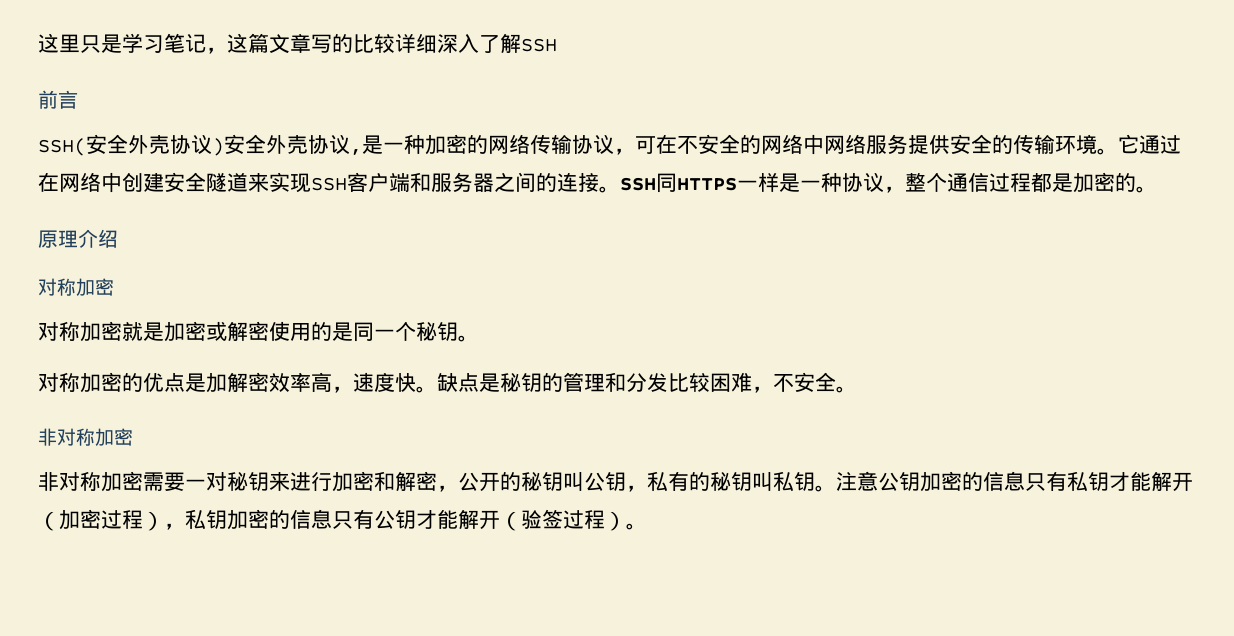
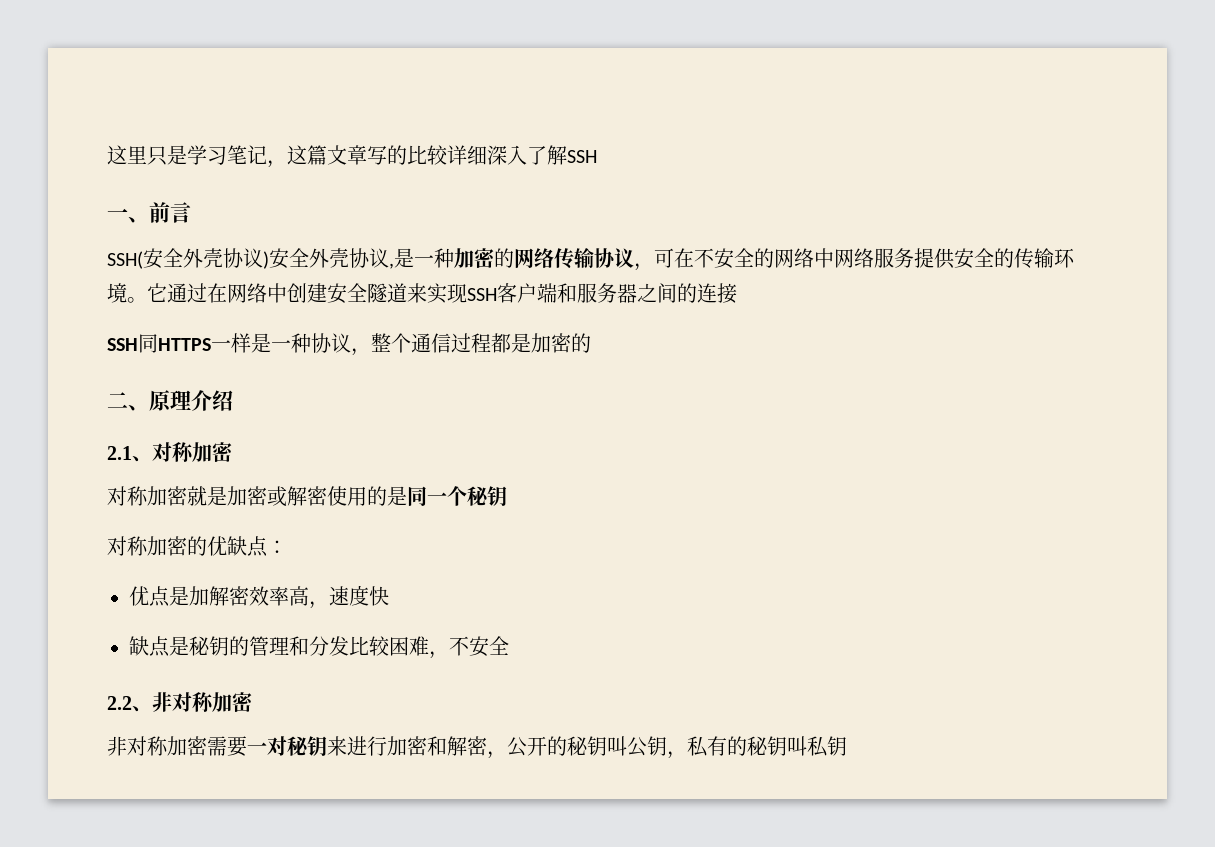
(557, 45) none -> [107,208,149,223] 一、
[599,186,620,193] 。 -> (737, 293) //
[1136,186,1157,193] 。 // -> [107,392,149,411] // 二、
(118, 238) none -> [107,446,152,462] 2.1、
[458,335,479,342] 。 -> (507, 496) none
(164, 382) none -> [227,536,287,557] [129,586,149,606] 缺点： // 优
[416,386,437,393] 。 -> (389, 596) //
[836,386,857,393] 。 // -> [107,696,152,712] // 2.2、
[815,471,1193,492] [38,509,647,531] 。注意公钥加密的信息只有私钥才能解开（加密过程），私钥加密的信息只有公钥才能解开（验签过程）。 -> (847, 746) none

